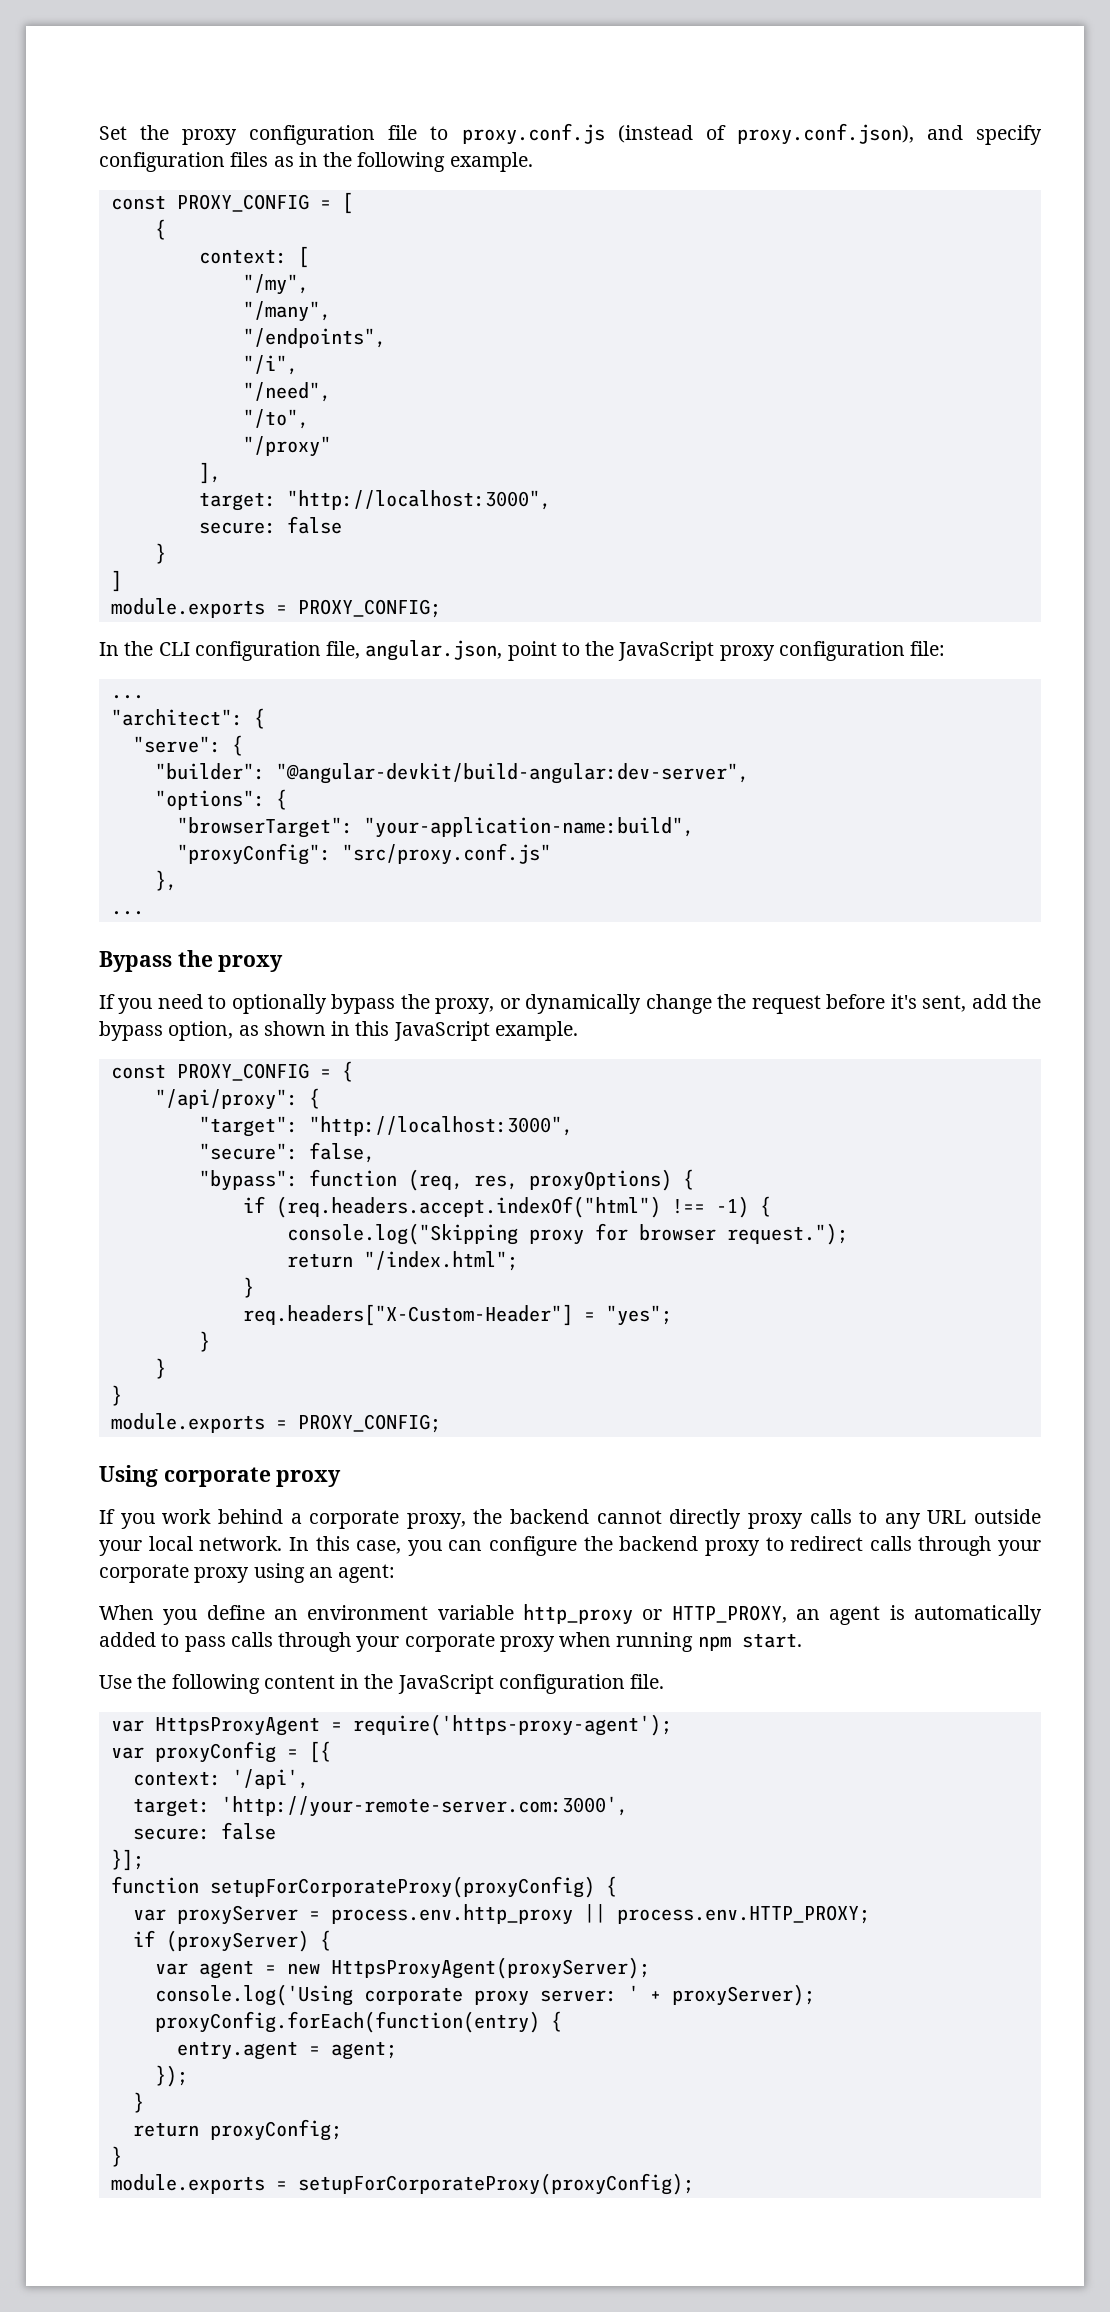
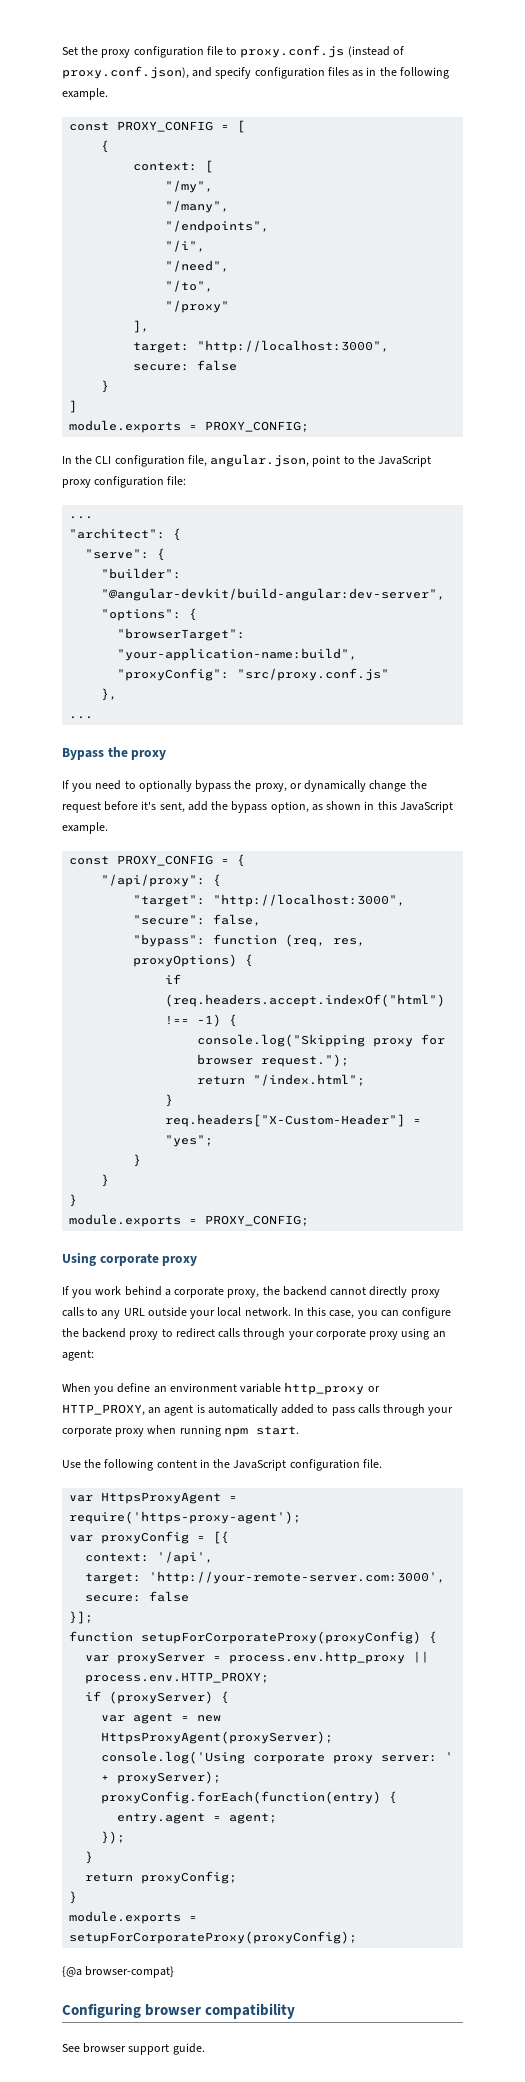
(694, 2184) none -> [62,1966,175,1978] [62,2003,296,2019] [62,2043,205,2055] // {@a browser-compat} // Configuring browser compatibility // See browser support guide.

